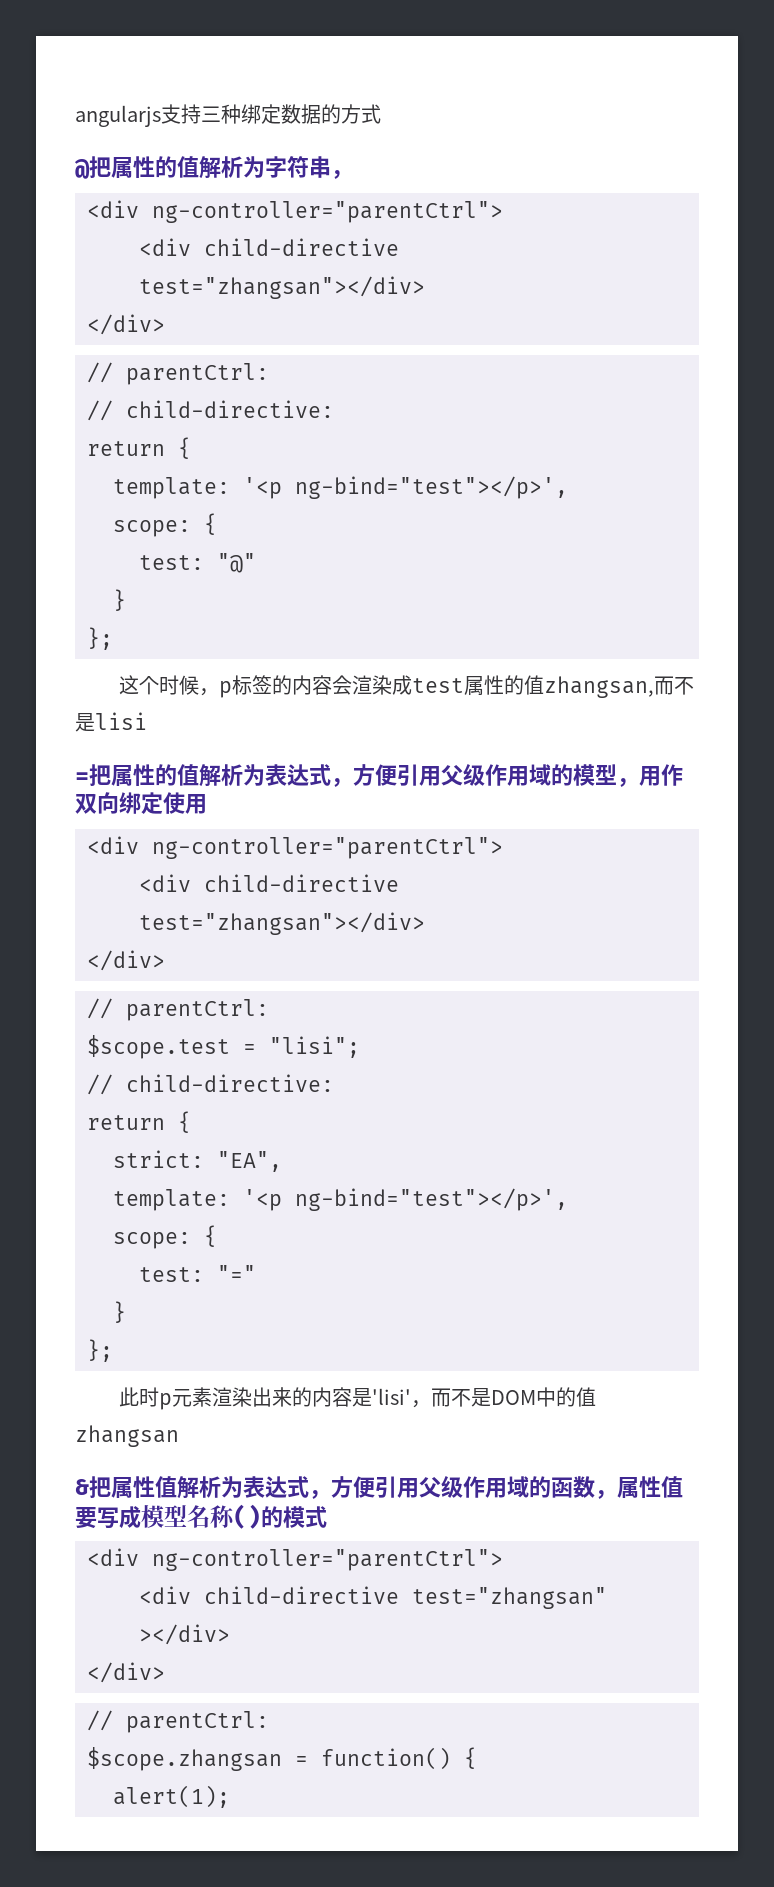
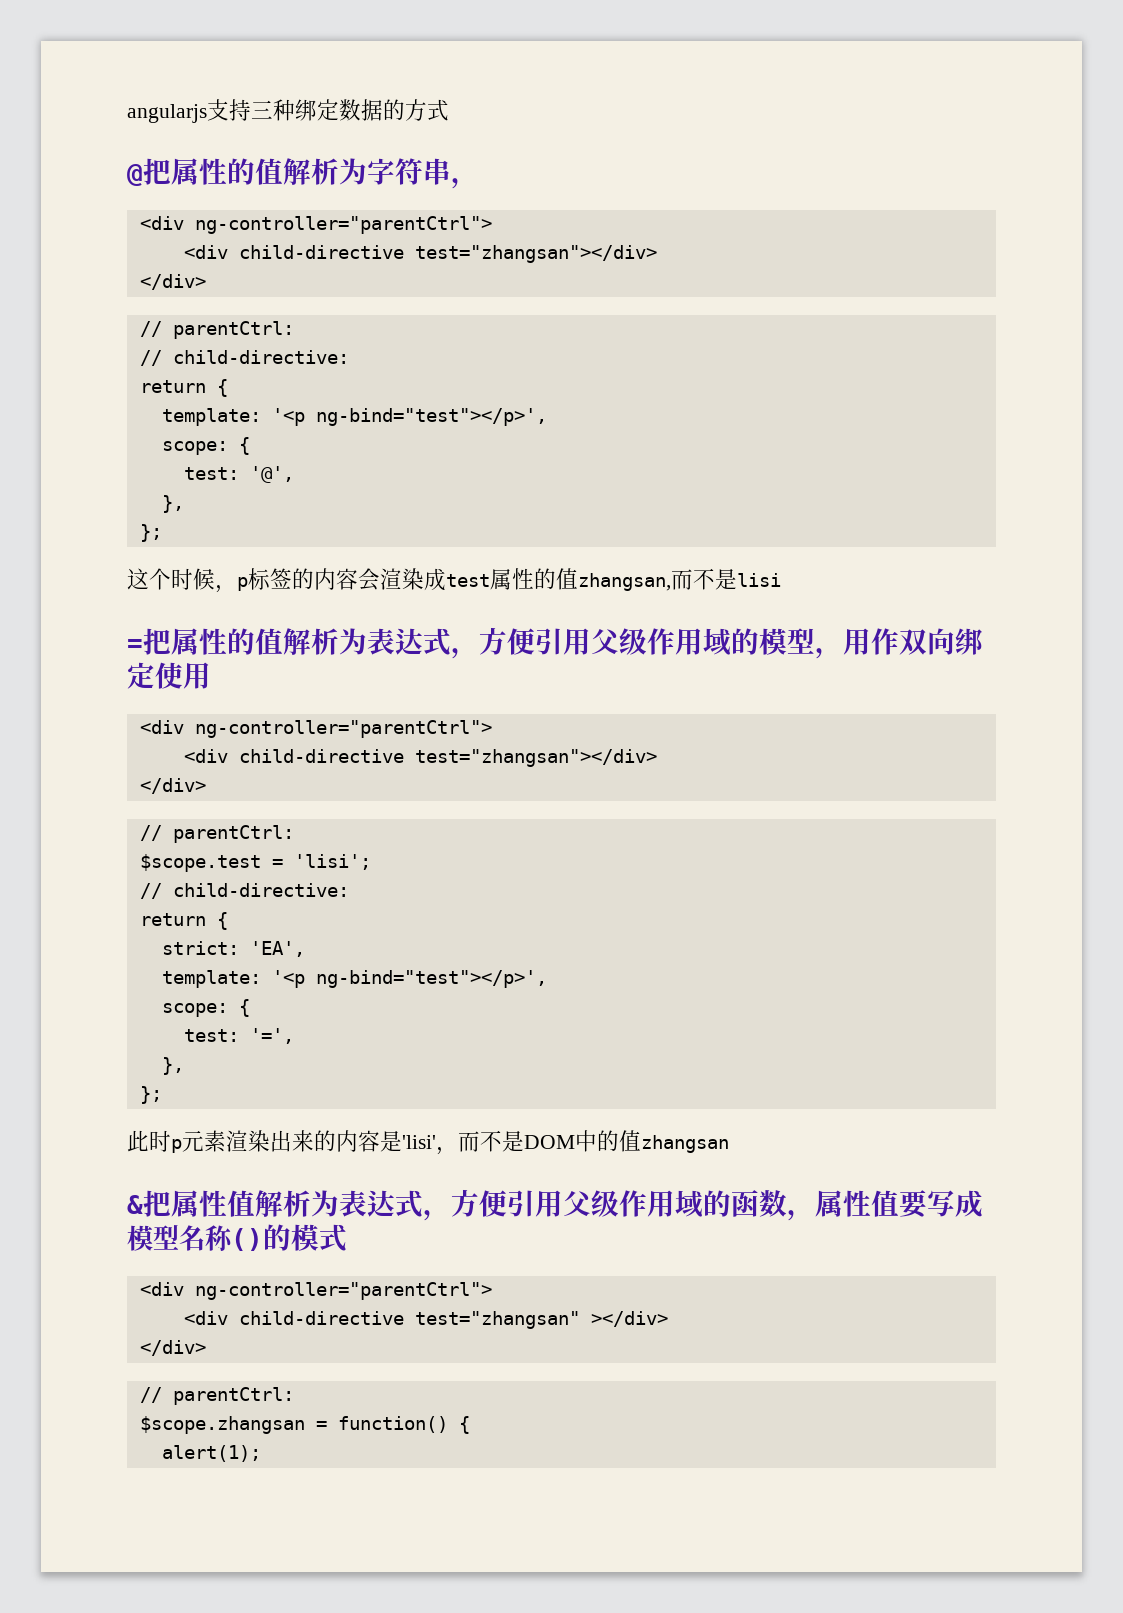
[217,553,256,573] [113,589,126,611] "@" // } -> [249,466,294,483] [161,495,184,513] '@', // },
[269,1036,360,1058] "lisi"; -> [293,854,371,870] 'lisi';
[217,1151,282,1172] [113,1188,568,1211] [113,1225,217,1249] [139,1265,256,1282] [113,1301,126,1323] "EA", // template: '<p ng-bind="test"></p>', // scope: { // test: "=" // } -> [249,941,305,957] [161,970,547,988] [161,999,250,1017] [183,1028,294,1044] [161,1057,184,1075] 'EA', // template: '<p ng-bind="test"></p>', // scope: { // test: '=', // },

